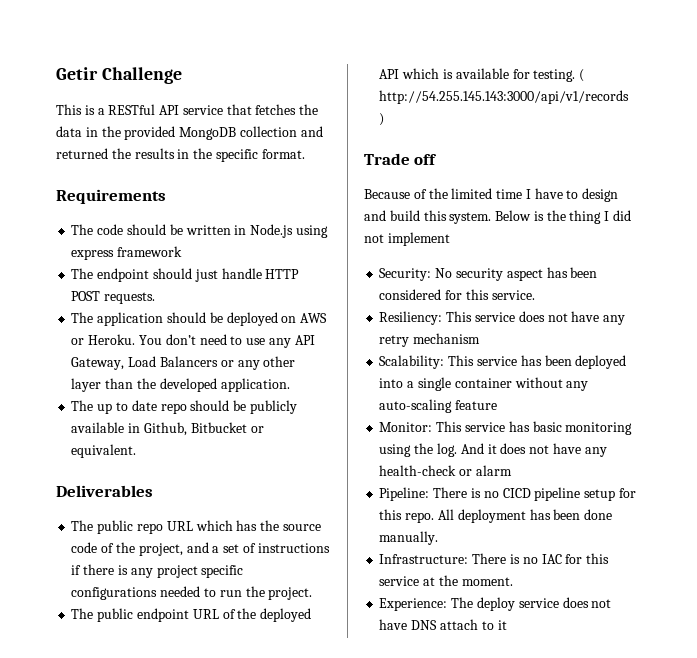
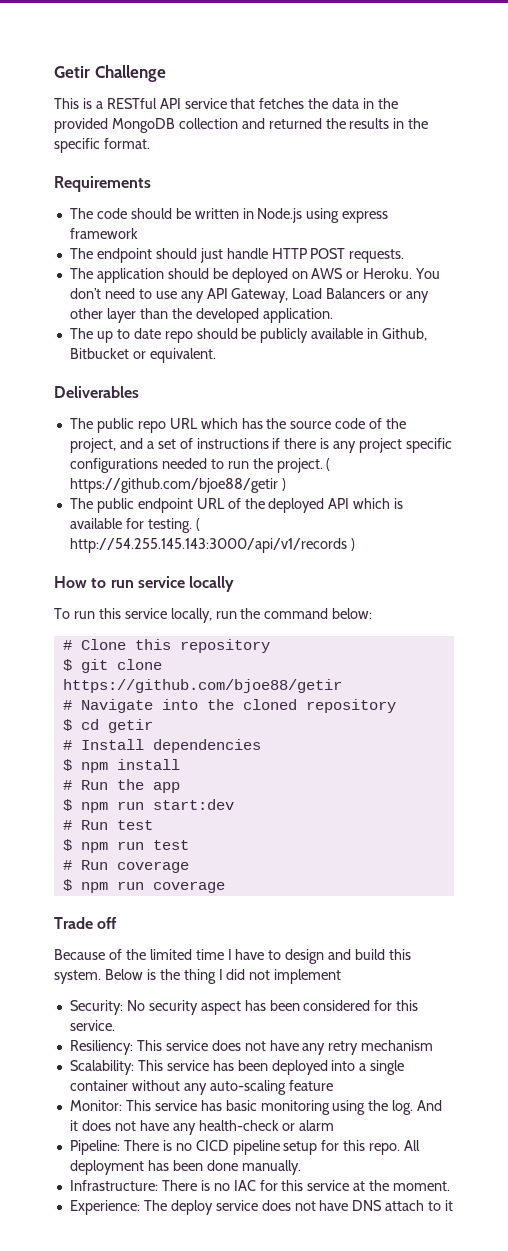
(313, 593) none -> [326,458,331,471] [69,478,286,493] ( https://github.com/bjoe88/getir )
(385, 119) none -> [54,576,235,592] [54,608,373,623] [62,639,270,653] [62,659,162,673] [62,679,342,693] [62,699,396,713] [62,719,153,733] [62,739,261,753] [62,759,180,773] [62,779,180,793] [62,799,234,813] [62,820,153,830] [62,839,189,853] [62,860,189,873] [62,879,225,893] // How to run service locally // To run this service locally, run the command below: // # Clone this repository // $ git clone https://github.com/bjoe88/getir // # Navigate into the cloned repository // $ cd getir // # Install dependencies // $ npm install // # Run the app // $ npm run start:dev // # Run test // $ npm run test // # Run coverage // $ npm run coverage

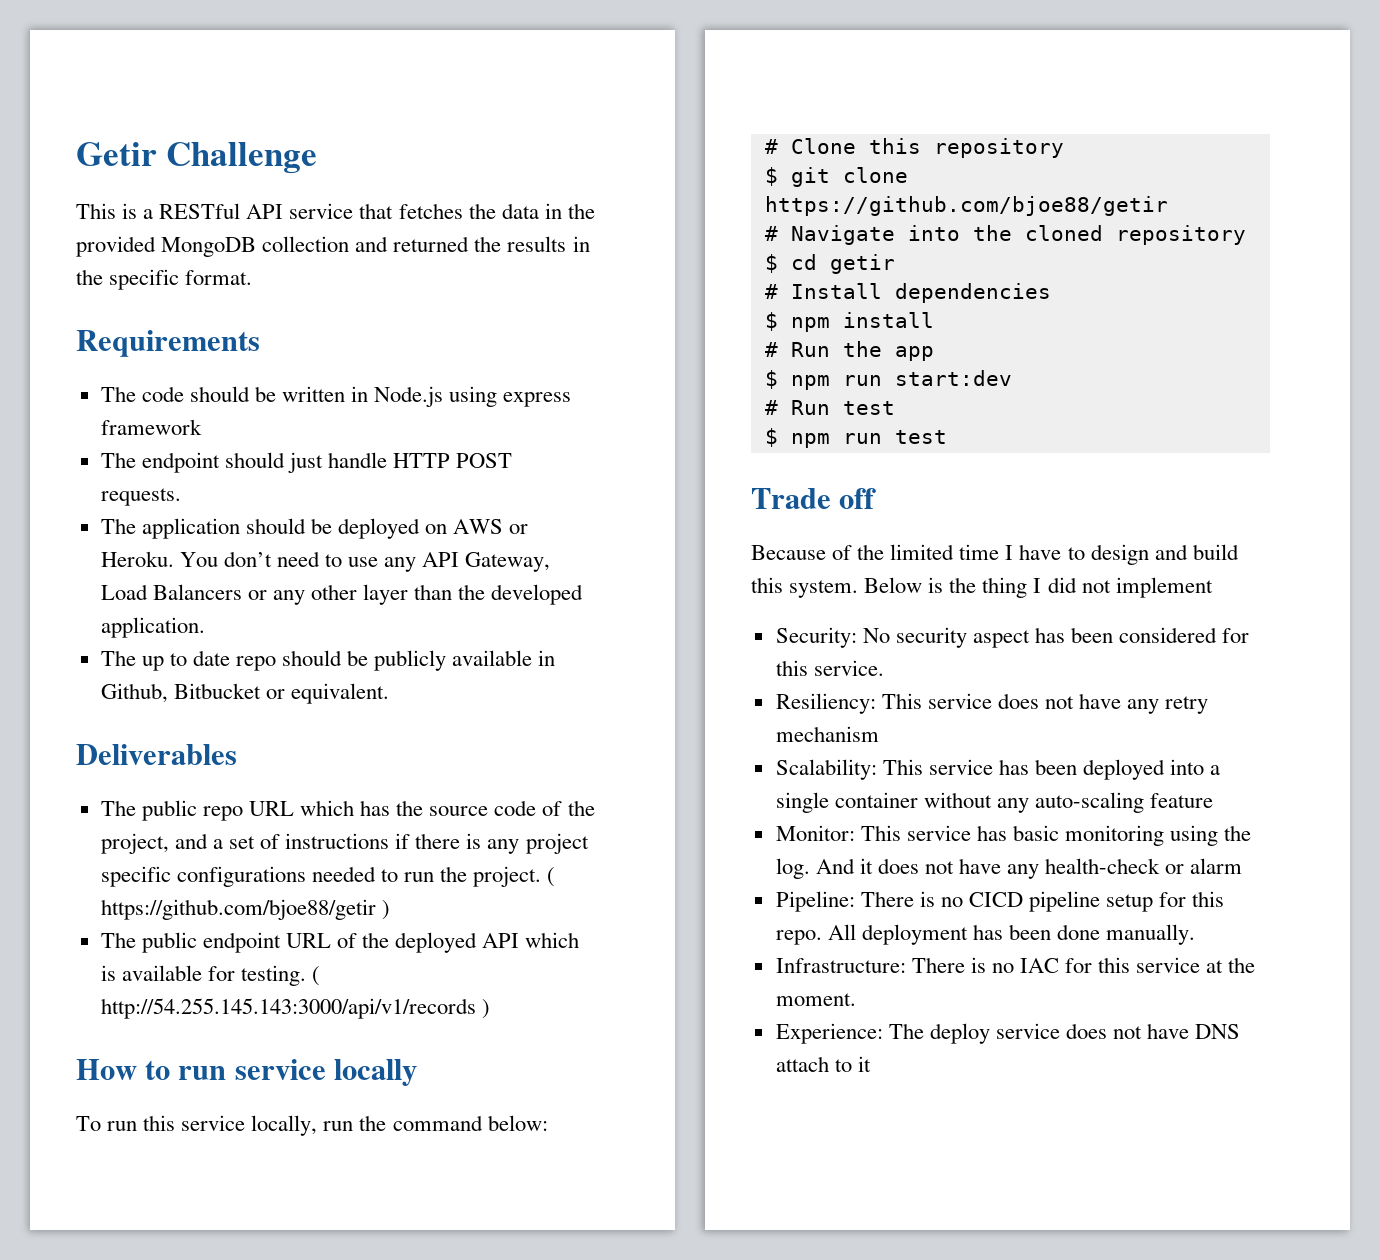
[62,860,189,873] [62,879,225,893] // # Run coverage // $ npm run coverage -> (947, 437) none

